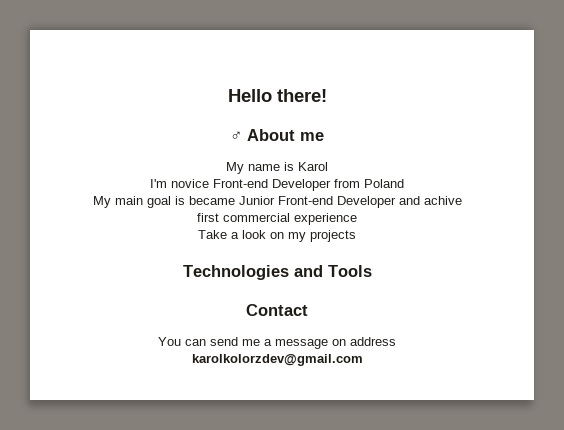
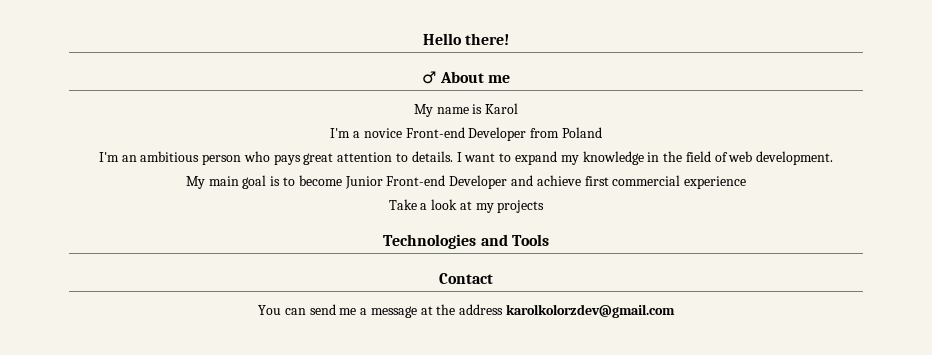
(167, 183) none -> [352,131,360,138] a
(404, 183) none -> [98,151,834,165] // I'm an ambitious person who pays great attention to details. I want to expand my knowledge in the field of web development.
[188,196,235,205] became -> [283,175,342,186] to become
[423,196,462,205] achive -> [536,175,581,186] achieve
[270,232,284,239] on -> [459,201,472,210] at
[332,339,346,346] on -> [420,304,456,315] at the

